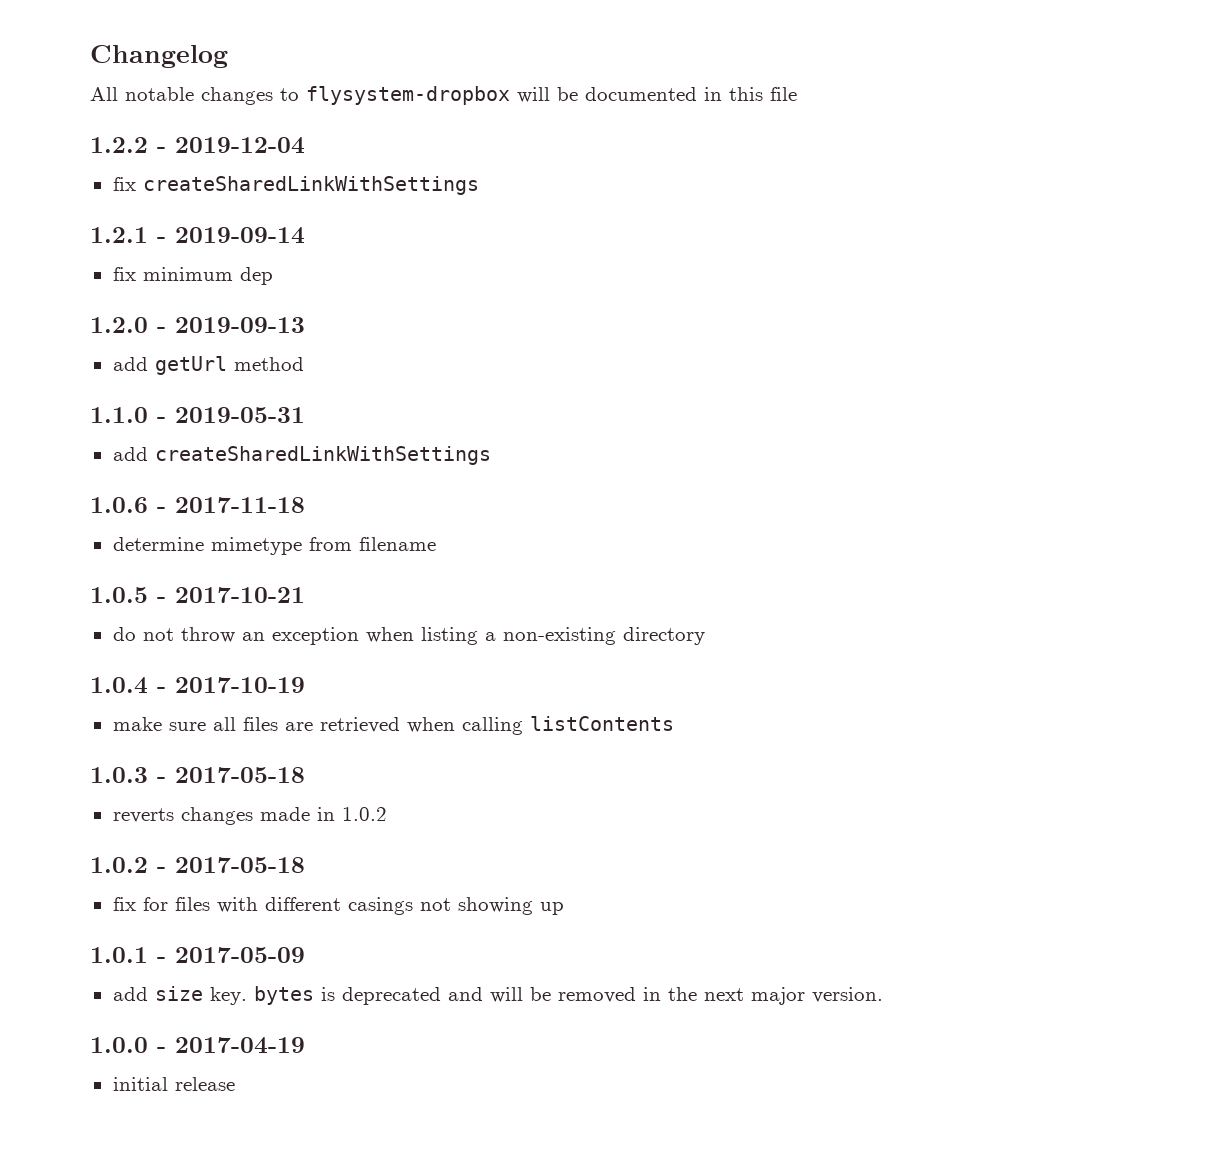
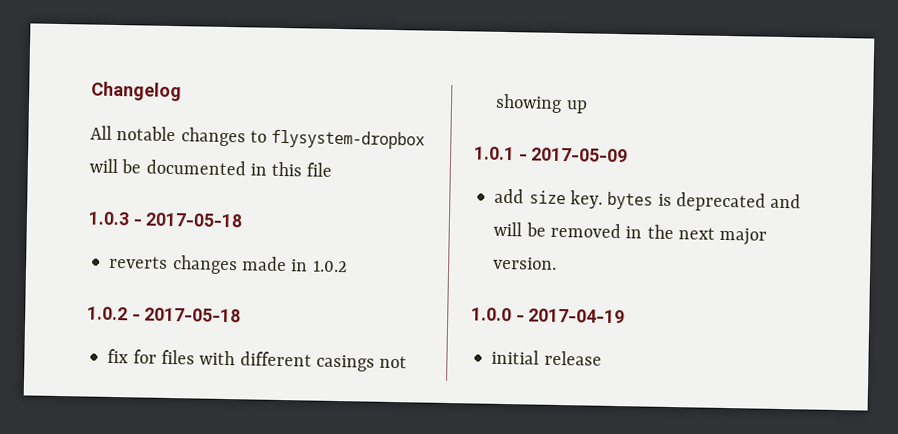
[90,137,305,154] [112,176,479,195] [90,227,305,244] [112,267,273,285] [90,317,305,333] [112,356,304,375] [90,407,305,423] [112,446,491,465] [90,497,305,513] [112,537,436,555] [90,587,305,603] [112,627,705,645] [90,677,305,694] [112,716,674,735] // 1.2.2 - 2019-12-04 // fix createSharedLinkWithSettings // 1.2.1 - 2019-09-14 // fix minimum dep // 1.2.0 - 2019-09-13 // add getUrl method // 1.1.0 - 2019-05-31 // add createSharedLinkWithSettings // 1.0.6 - 2017-11-18 // determine mimetype from filename // 1.0.5 - 2017-10-21 // do not throw an exception when listing a non-existing directory // 1.0.4 - 2017-10-19 // make sure all files are retrieved when calling listContents -> (333, 169) none

